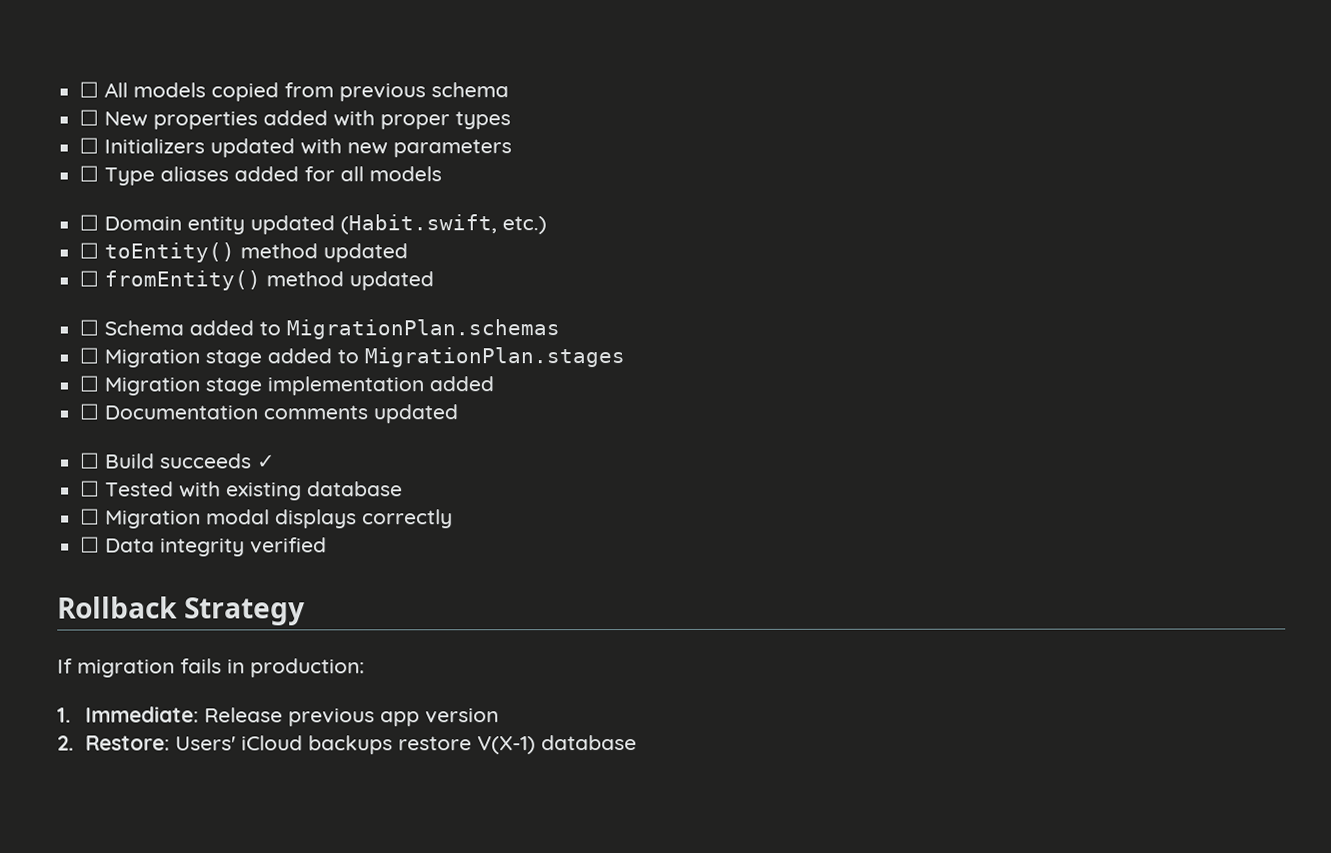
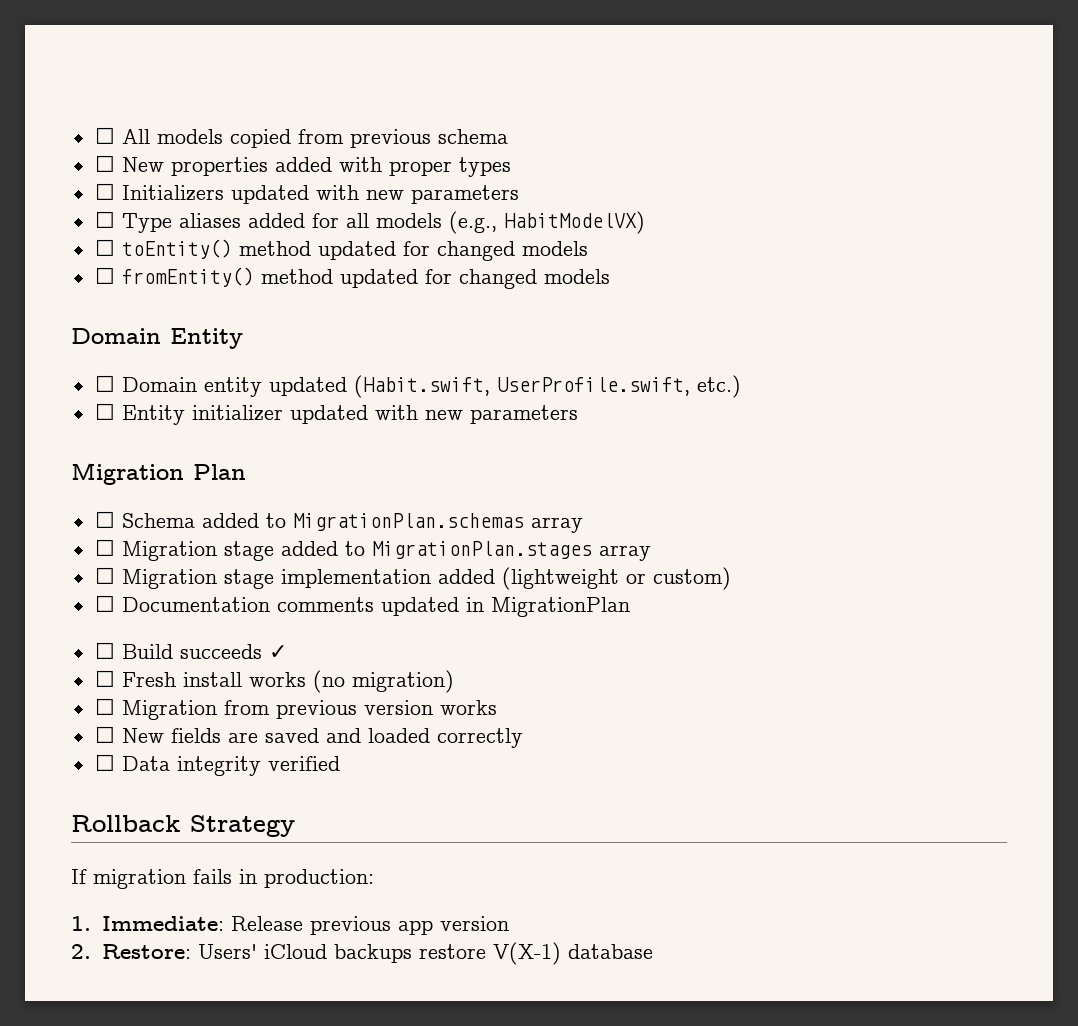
(443, 174) none -> [448,211,645,234] [94,239,588,261] [94,267,610,289] [71,328,243,349] (e.g., HabitModelVX) // ☐ toEntity() method updated for changed models // ☐ fromEntity() method updated for changed models // Domain Entity
(498, 224) none -> [496,377,690,396] UserProfile.swift,
[104,242,409,263] [79,270,435,291] toEntity() method updated // ☐ fromEntity() method updated -> [121,405,578,425] [71,463,246,485] Entity initializer updated with new parameters // Migration Plan
(561, 329) none -> [530,517,583,533] array
(626, 357) none -> [598,545,651,561] array
(495, 384) none -> [501,567,731,590] (lightweight or custom)
(459, 414) none -> [465,597,630,617] in MigrationPlan
[105,481,404,501] [80,508,358,529] Tested with existing database // ☐ Migration modal displays -> [121,670,454,693] [94,698,497,720] [94,726,430,743] Fresh install works (no migration) // ☐ Migration from previous version works // ☐ New fields are saved and loaded

